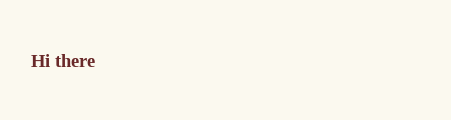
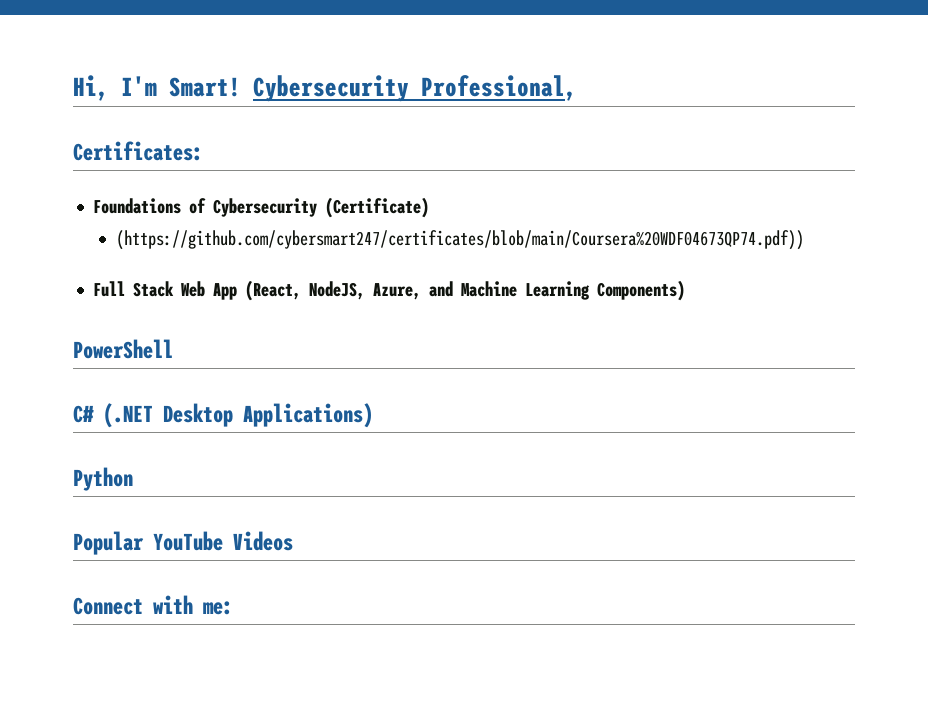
[31,54,95,67] Hi there -> [73,75,577,102] [73,141,203,161] [93,197,430,218] [115,230,804,250] [93,280,686,301] [73,339,173,359] [73,403,373,428] [73,467,133,491] [73,531,293,555] [73,595,233,615] Hi, I'm Smart! Cybersecurity Professional, // Certificates: // Foundations of Cybersecurity (Certificate) // (https://github.com/cybersmart247/certificates/blob/main/Coursera%20WDF04673QP74.pdf)) // Full Stack Web App (React, NodeJS, Azure, and Machine Learning Components) // PowerShell // C# (.NET Desktop Applications) // Python // Popular YouTube Videos // Connect with me:

